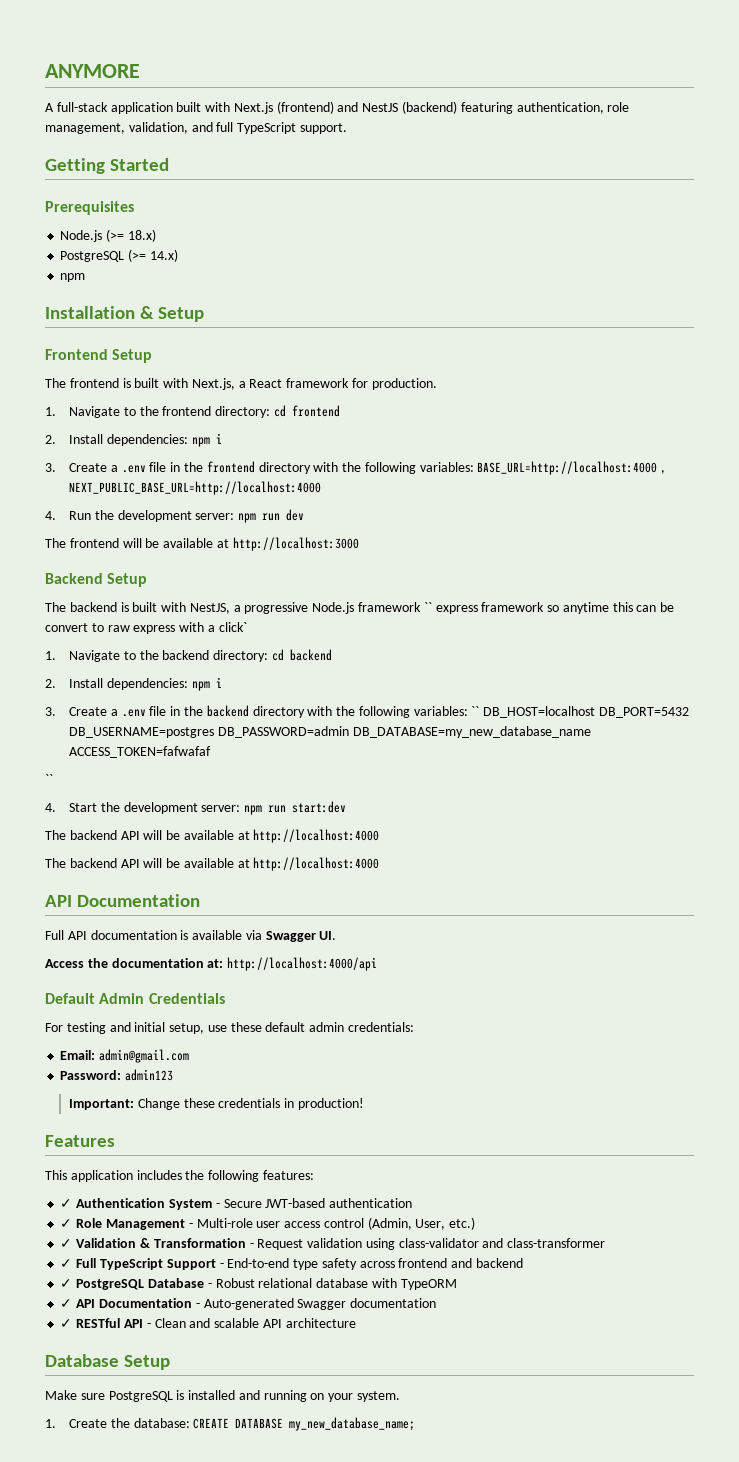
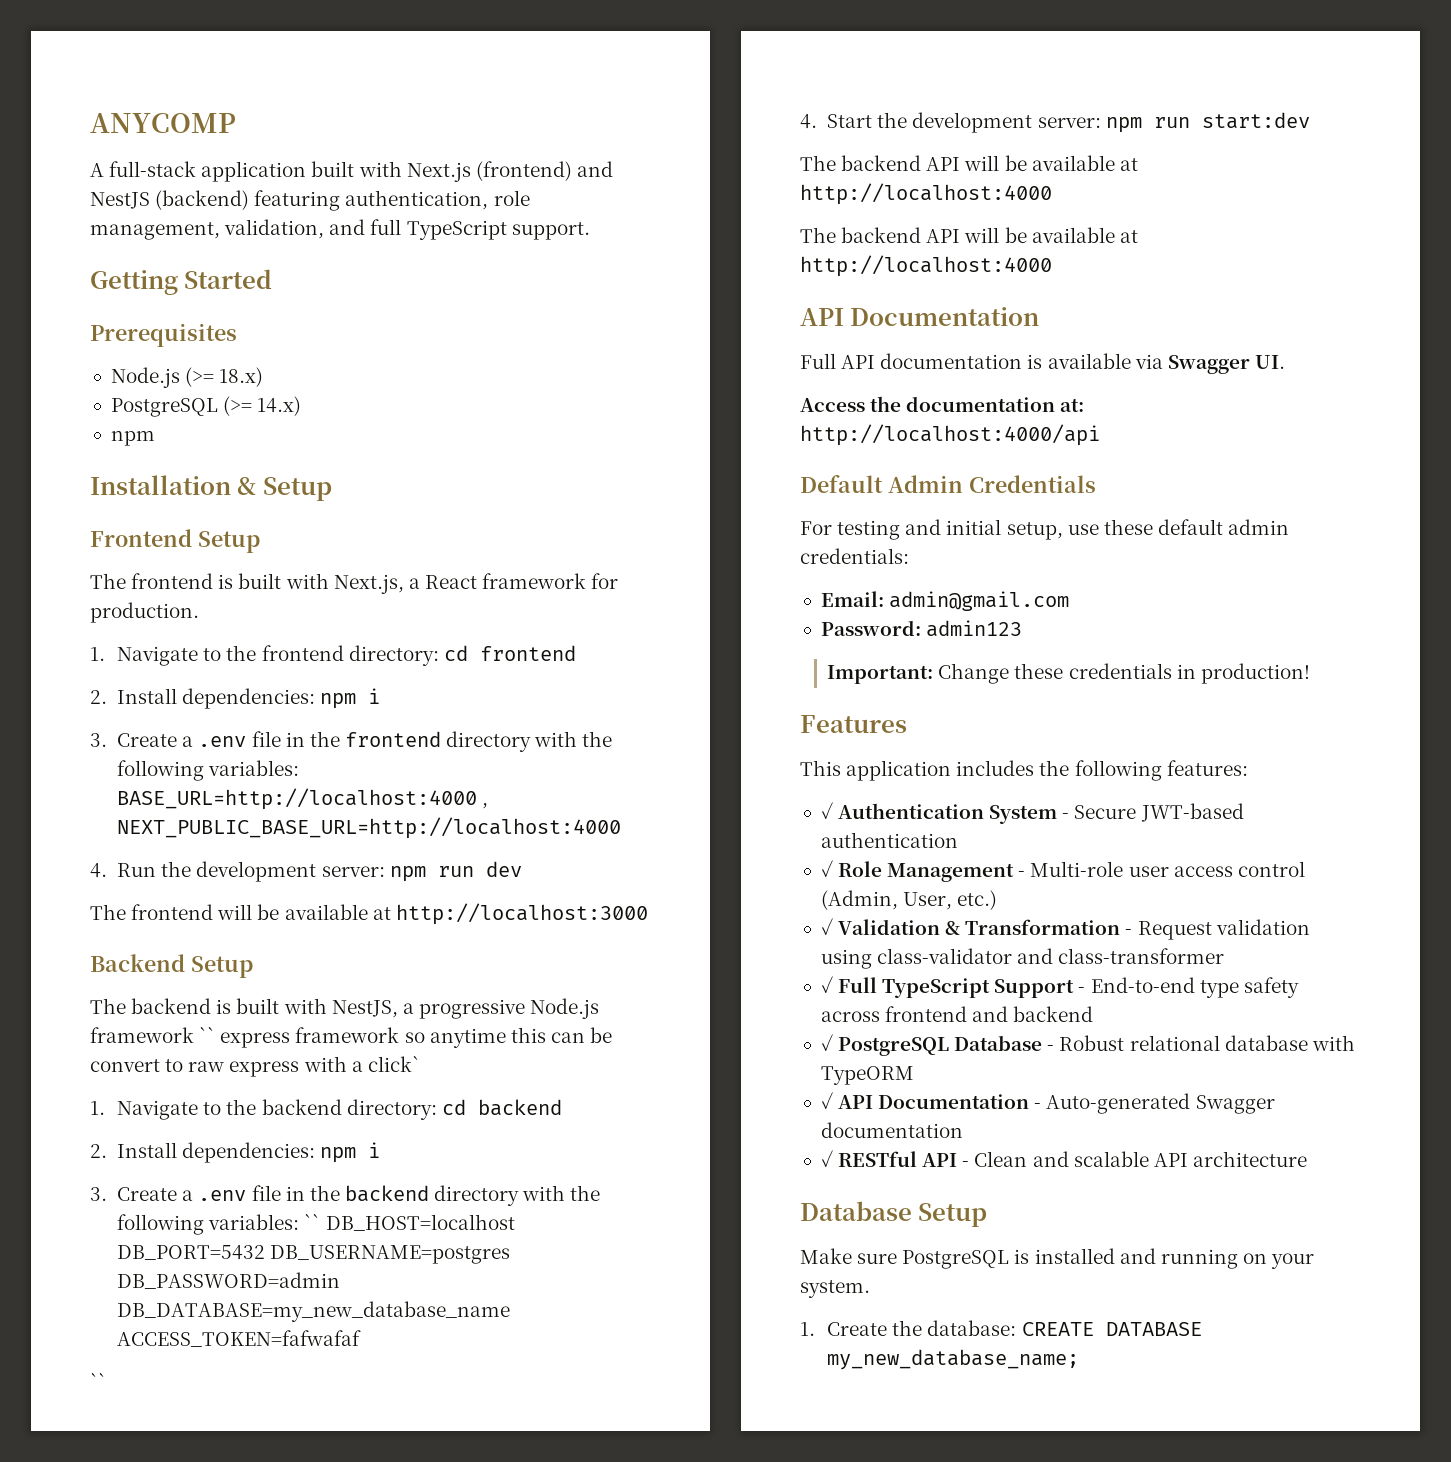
[45,64,140,78] ANYMORE -> [90,113,236,133] ANYCOMP

